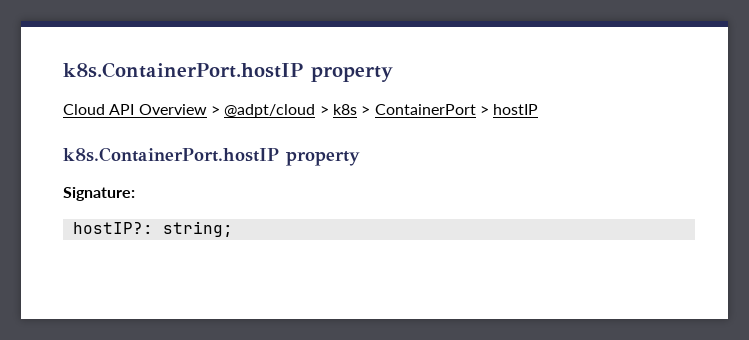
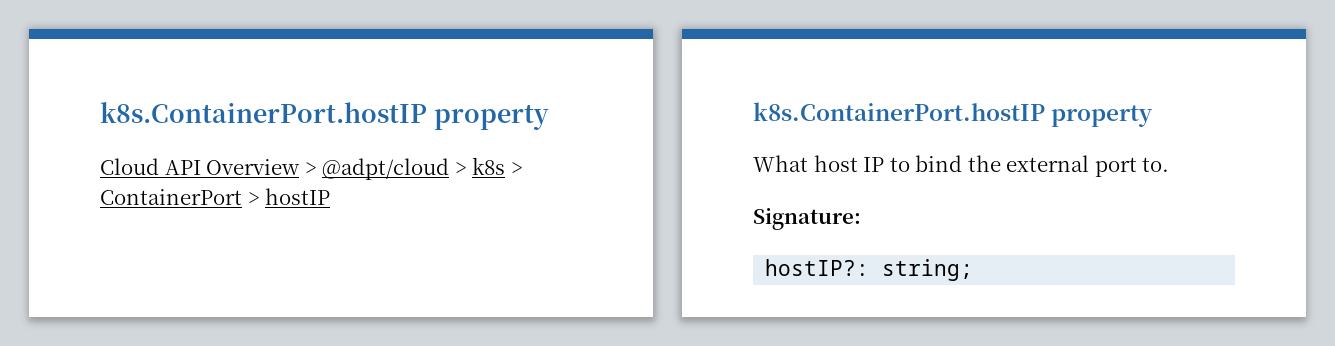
(360, 158) none -> [753,155,1170,177] // What host IP to bind the external port to.

